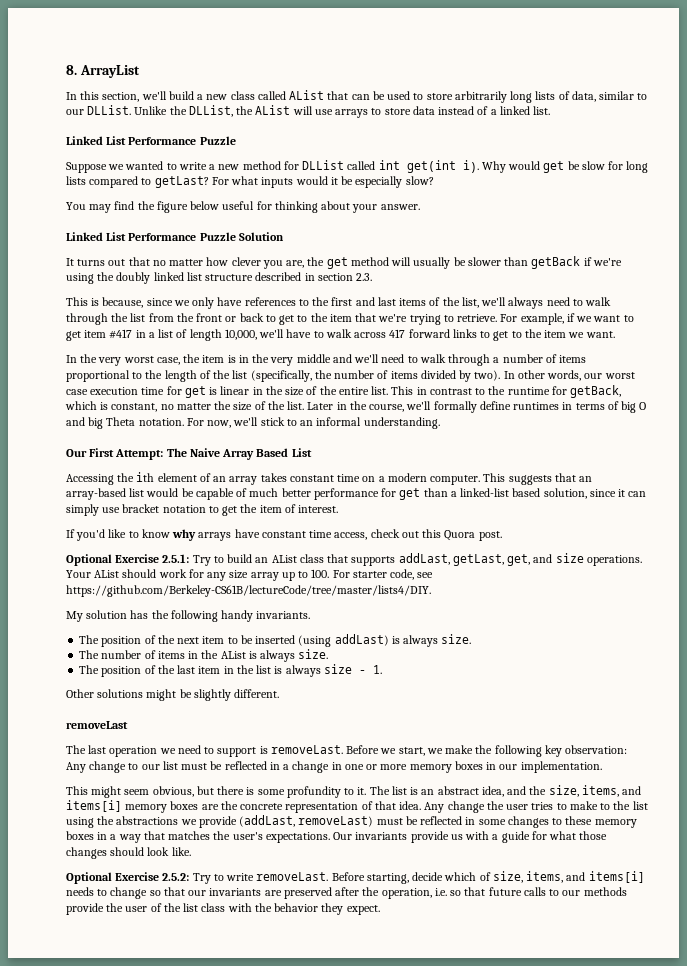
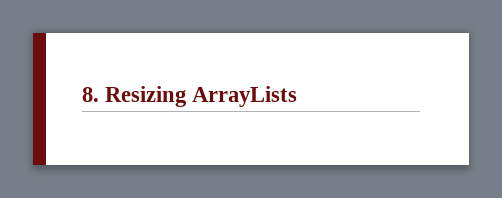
[79,65,140,78] [66,90,648,103] [66,105,551,118] [66,136,236,145] [66,160,649,173] [66,176,434,188] [66,201,420,213] [66,232,284,241] [66,256,622,269] [66,272,373,284] [66,297,612,309] [66,313,634,325] [66,329,615,341] [66,354,587,366] [66,370,635,382] [66,385,622,398] [65,401,647,413] [66,417,440,429] [66,448,312,460] [66,472,593,485] [66,488,647,500] [66,504,339,516] [66,529,502,541] [66,553,642,566] [66,569,434,581] [66,585,431,597] [66,610,311,622] [79,634,472,647] [79,649,329,662] [79,664,382,677] [66,689,280,701] [66,721,128,729] [66,745,628,757] [66,761,602,773] [66,785,642,798] [66,800,648,813] [66,815,637,828] [66,831,608,843] [66,847,191,859] [66,871,645,884] [66,887,627,899] [66,903,380,915] ArrayList // In this section, we'll build a new class called AList that can be used to store arbitrarily long lists of data, similar to our DLList. Unlike the DLList, the AList will use arrays to store data instead of a linked list. // Linked List Performance Puzzle // Suppose we wanted to write a new method for DLList called int get(int i). Why would get be slow for long lists compared to getLast? For what inputs would it be especially slow? // You may find the figure below useful for thinking about your answer. // Linked List Performance Puzzle Solution // It turns out that no matter how clever you are, the get method will usually be slower than getBack if we're using the doubly linked list structure described in section 2.3. // This is because, since we only have references to the first and last items of the list, we'll always need to walk through the list from the front or back to get to the item that we're trying to retrieve. For example, if we want to get item #417 in a list of length 10,000, we'll have to walk across 417 forward links to get to the item we want. // In the very worst case, the item is in the very middle and we'll need to walk through a number of items proportional to the length of the list (specifically, the number of items divided by two). In other words, our worst case execution time for get is linear in the size of the entire list. This in contrast to the runtime for getBack, which is constant, no matter the size of the list. Later in the course, we'll formally define runtimes in terms of big O and big Theta notation. For now, we'll stick to an informal understanding. // Our First Attempt: The Naive Array Based List // Accessing the ith element of an array takes constant time on a modern computer. This suggests that an array-based list would be capable of much better performance for get than a linked-list based solution, since it can simply use bracket notation to get the item of interest. // If you'd like to know why arrays have constant time access, check out this Quora post. // Optional Exercise 2.5.1: Try to build an AList class that supports addLast, getLast, get, and size operations. Your AList should work for any size array up to 100. For starter code, see https://github.com/Berkeley-CS61B/lectureCode/tree/master/lists4/DIY. // My solution has the following handy invariants. // The position of the next item to be inserted (using addLast) is always size. // The number of items in the AList is always size. // The position of the last item in the list is always size - 1. // Other solutions might be slightly different. // removeLast // The last operation we need to support is removeLast. Before we start, we make the following key observation: Any change to our list must be reflected in a change in one or more memory boxes in our implementation. // This might seem obvious, but there is some profundity to it. The list is an abstract idea, and the size, items, and items[i] memory boxes are the concrete representation of that idea. Any change the user tries to make to the list using the abstractions we provide (addLast, removeLast) must be reflected in some changes to these memory boxes in a way that matches the user's expectations. Our invariants provide us with a guide for what those changes should look like. // Optional Exercise 2.5.2: Try to write removeLast. Before starting, decide which of size, items, and items[i] needs to change so that our invariants are preserved after the operation, i.e. so that future calls to our methods provide the user of the list class with the behavior they expect. -> [105,86,298,107] Resizing ArrayLists

